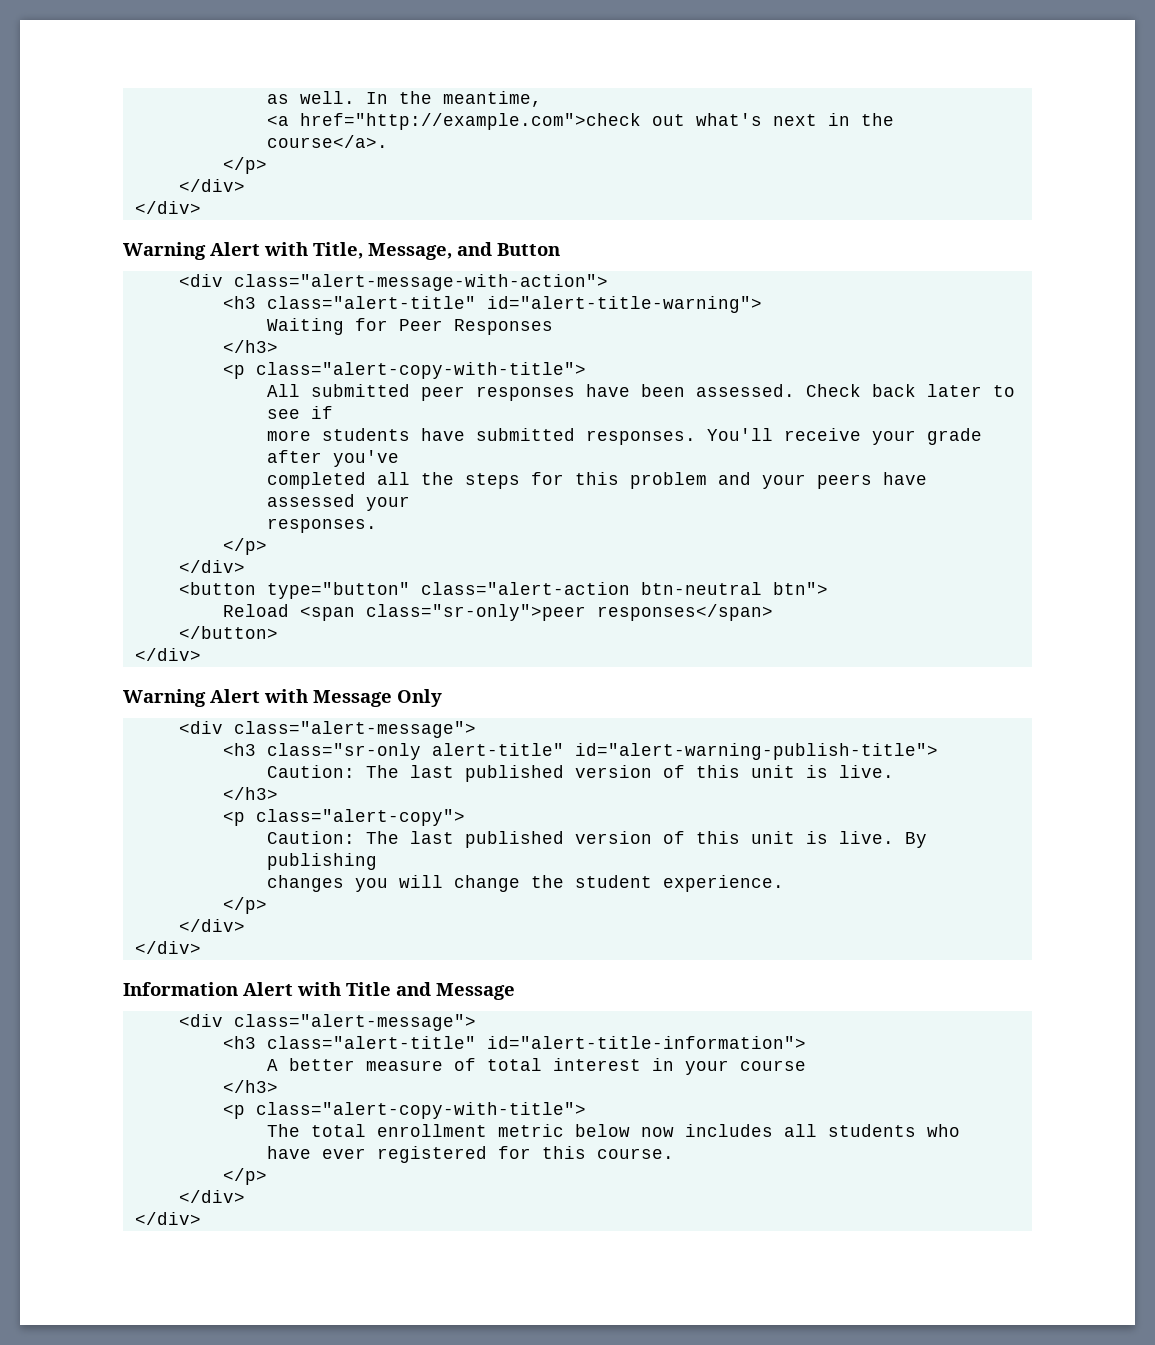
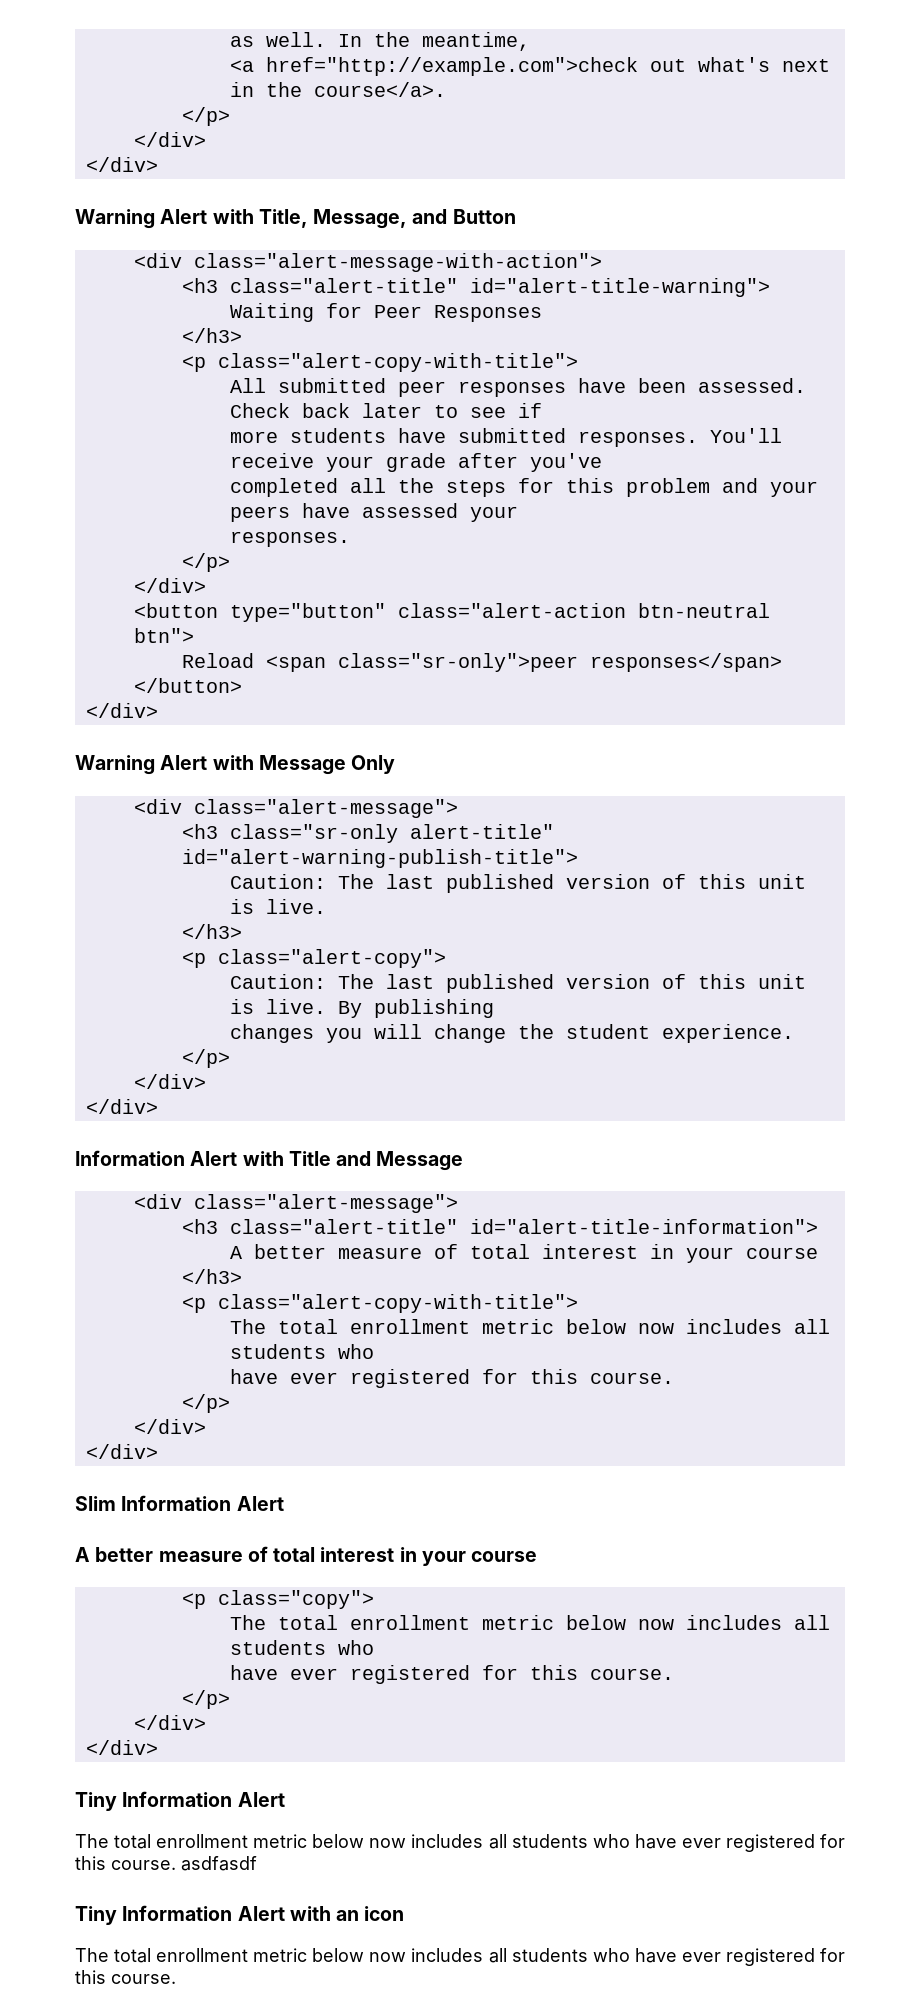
(201, 1218) none -> [75,1495,284,1511] [75,1546,538,1566] [181,1590,374,1609] [229,1615,830,1630] [229,1640,374,1655] [229,1665,674,1684] [181,1690,230,1709] [133,1715,206,1730] [85,1740,158,1755] [75,1791,285,1811] [75,1834,846,1852] [75,1856,257,1871] [75,1905,405,1925] [75,1948,846,1966] [75,1970,176,1984] // Slim Information Alert // A better measure of total interest in your course // <p class="copy"> // The total enrollment metric below now includes all students who // have ever registered for this course. // </p> // </div> // </div> // Tiny Information Alert // The total enrollment metric below now includes all students who have ever registered for this course. asdfasdf // Tiny Information Alert with an icon // The total enrollment metric below now includes all students who have ever registered for this course.

